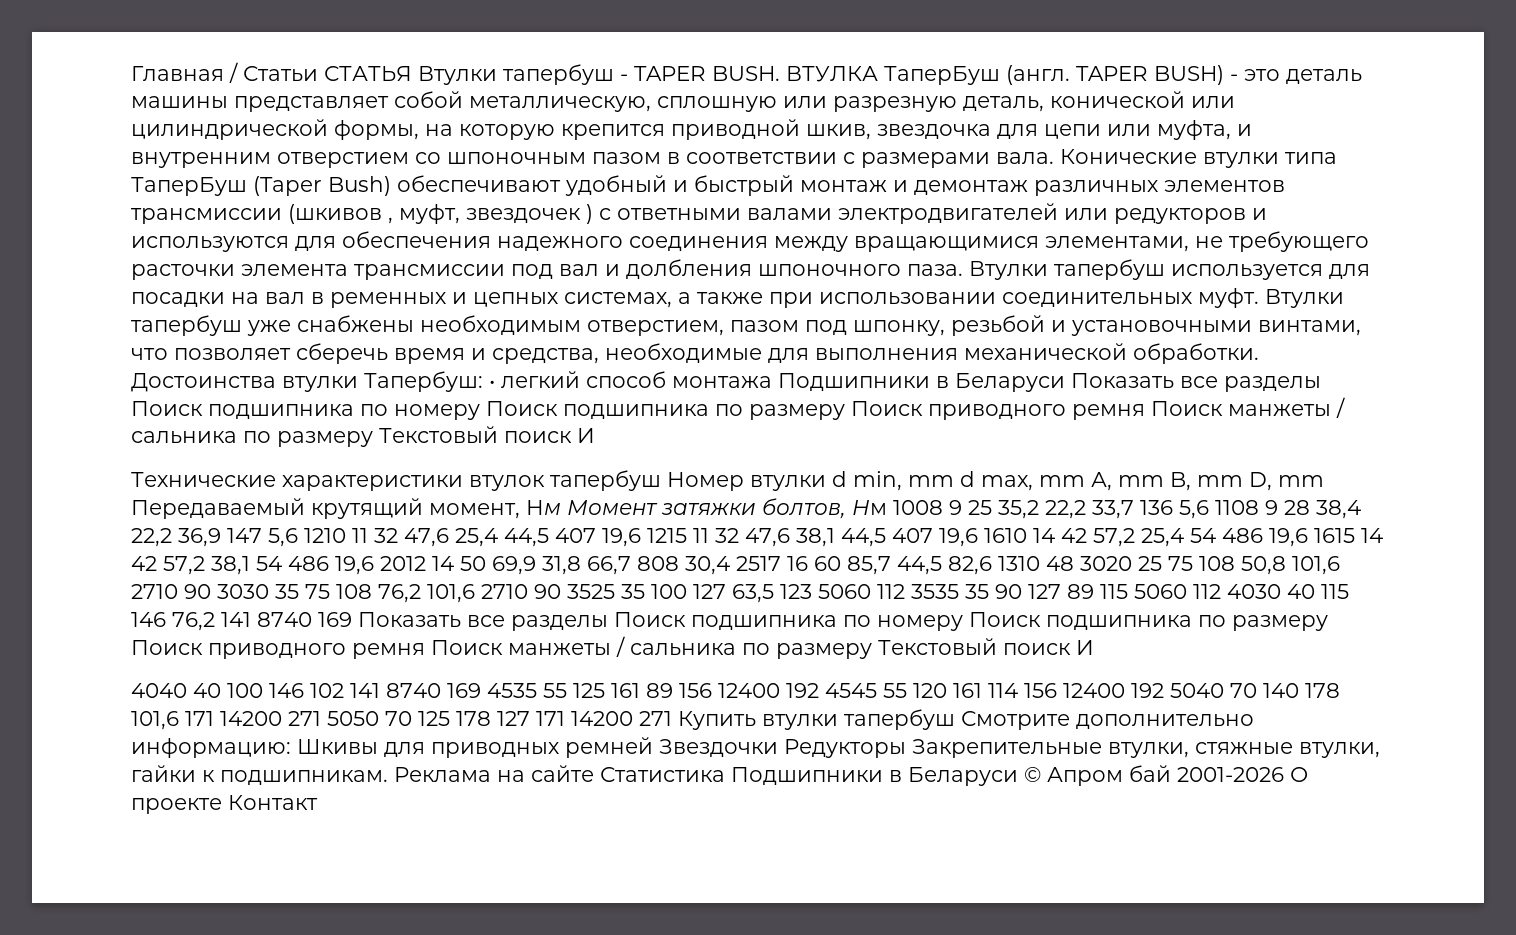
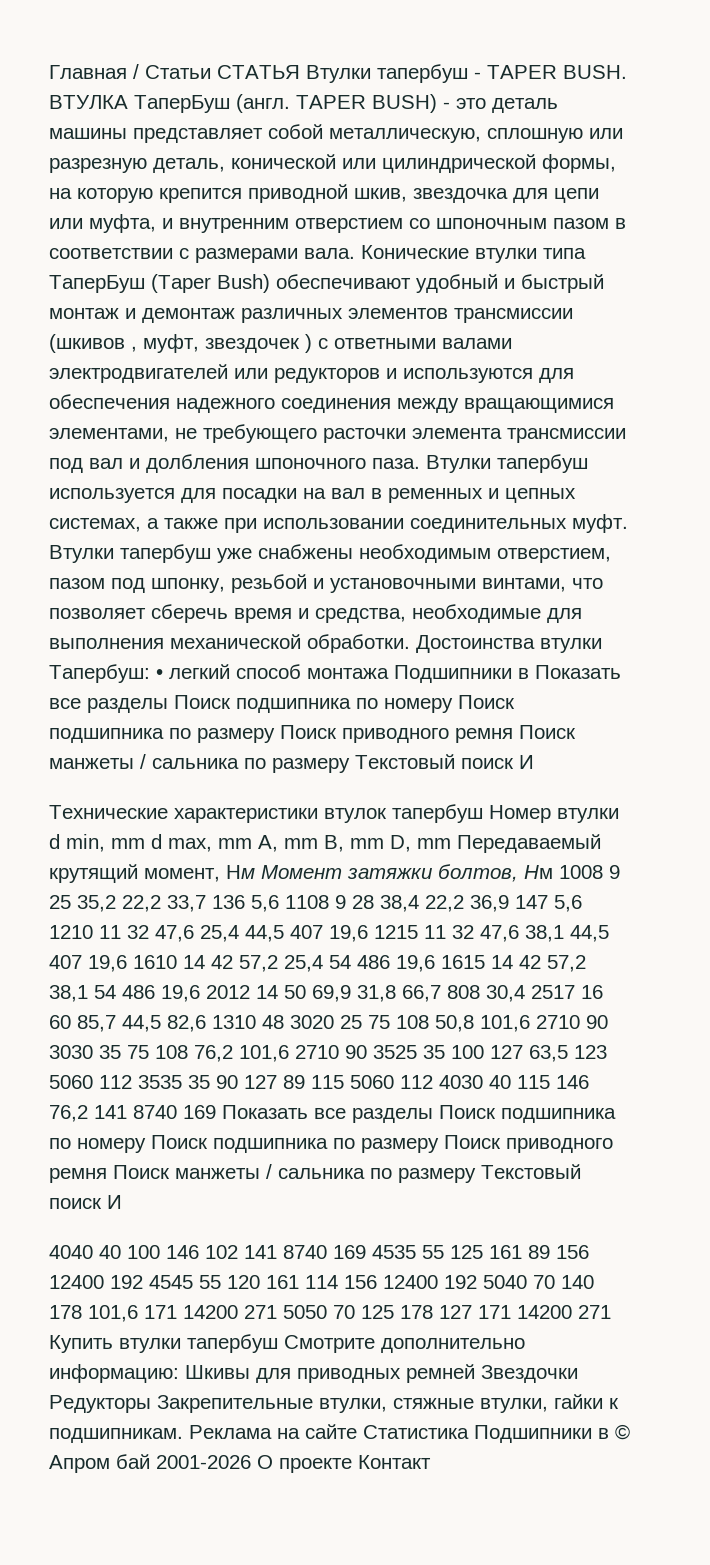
[955,373,1065,392] Беларуси -> (529, 673) none
[908,767,1018,786] Беларуси -> (609, 1433) none

